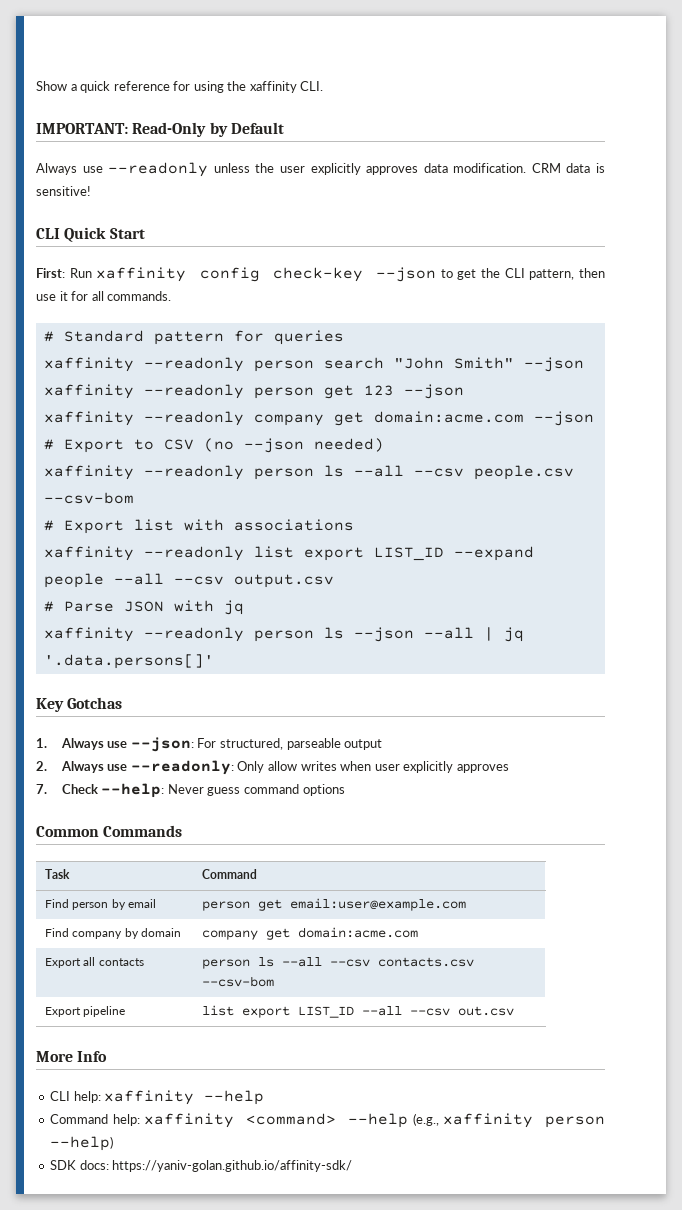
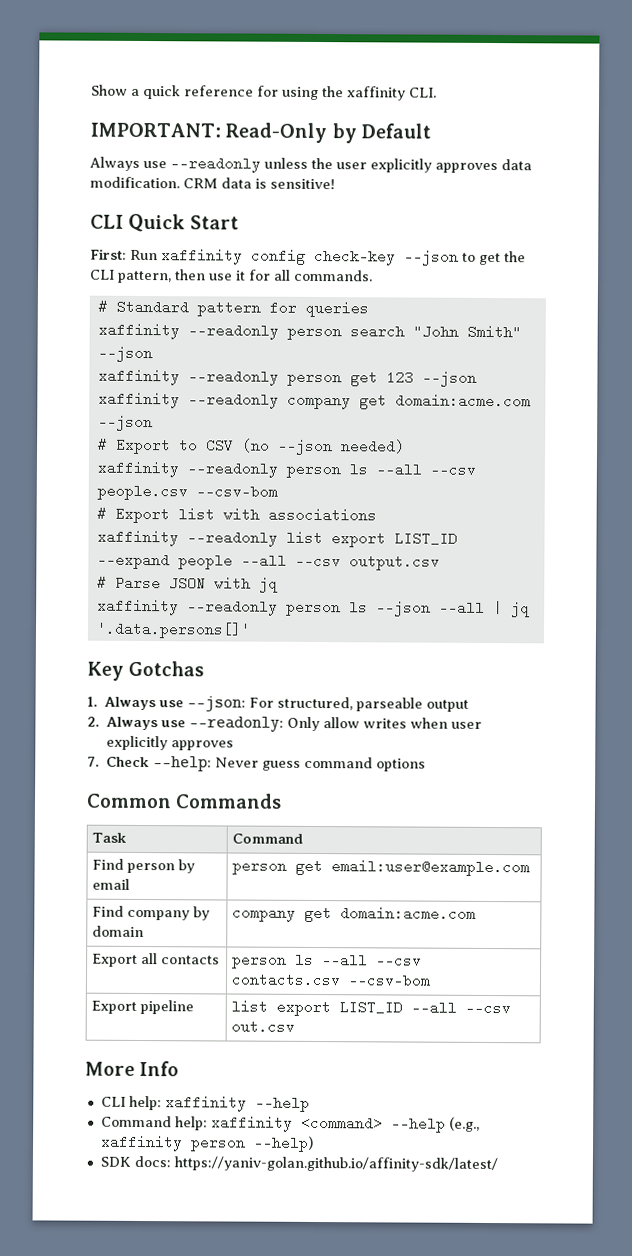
[112,1160,353,1172] https://yaniv-golan.github.io/affinity-sdk/ -> [173,1156,498,1173] https://yaniv-golan.github.io/affinity-sdk/latest/

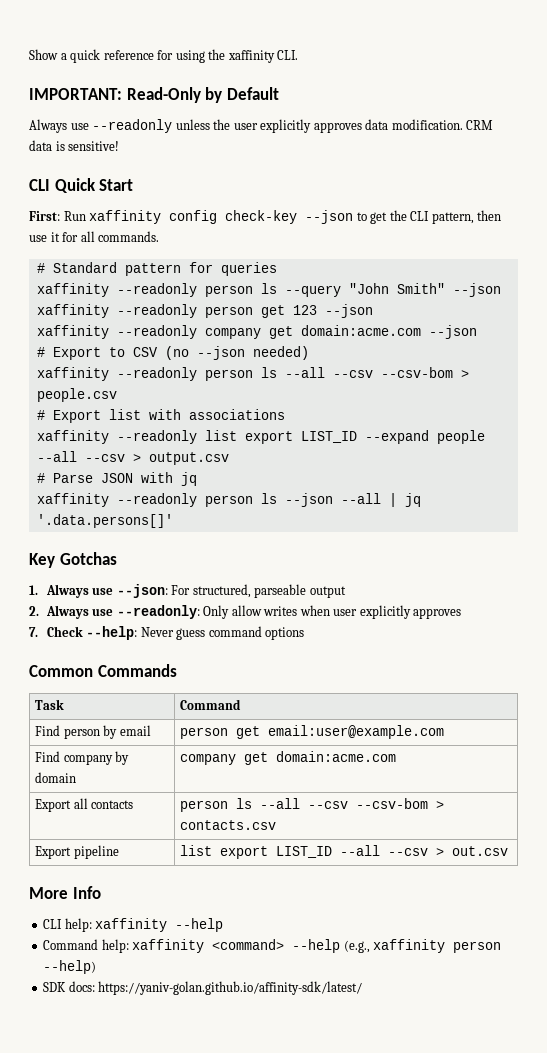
[349,324,405,339] search -> [260,283,341,297] ls --query
(476, 469) none -> [380,367,469,378] --csv-bom >
[195,484,278,499] --csv-bom -> (117, 395) none
(341, 561) none -> [132,454,141,462] >
(423, 960) none -> [356,798,445,809] --csv-bom >
[348,973,432,988] --csv-bom -> (277, 825) none
(512, 1008) none -> [436,848,445,856] >

